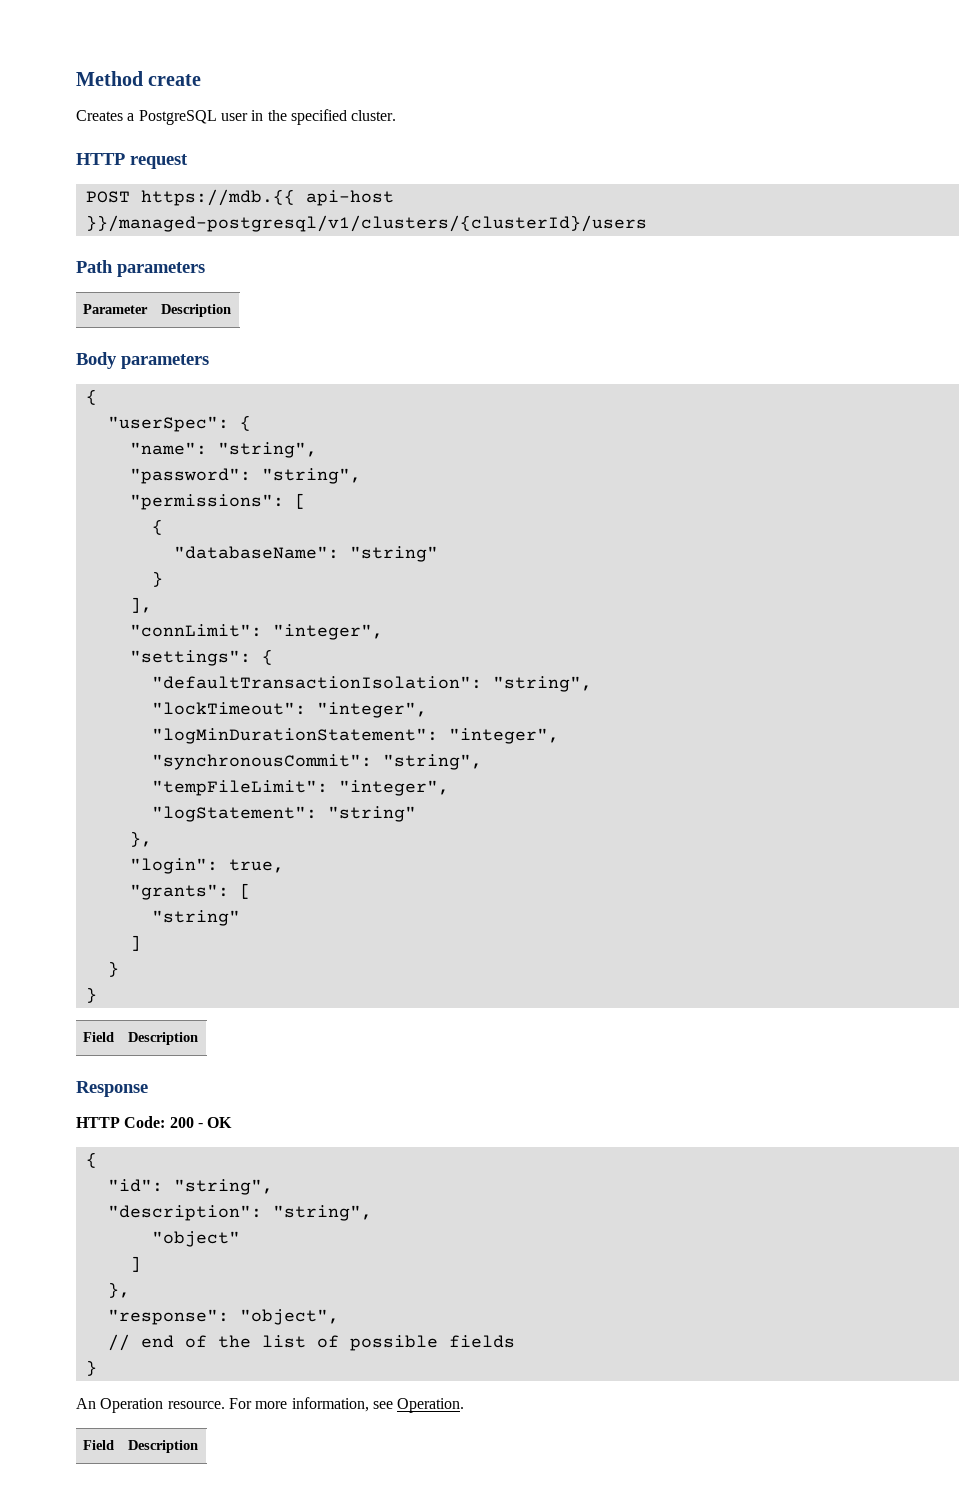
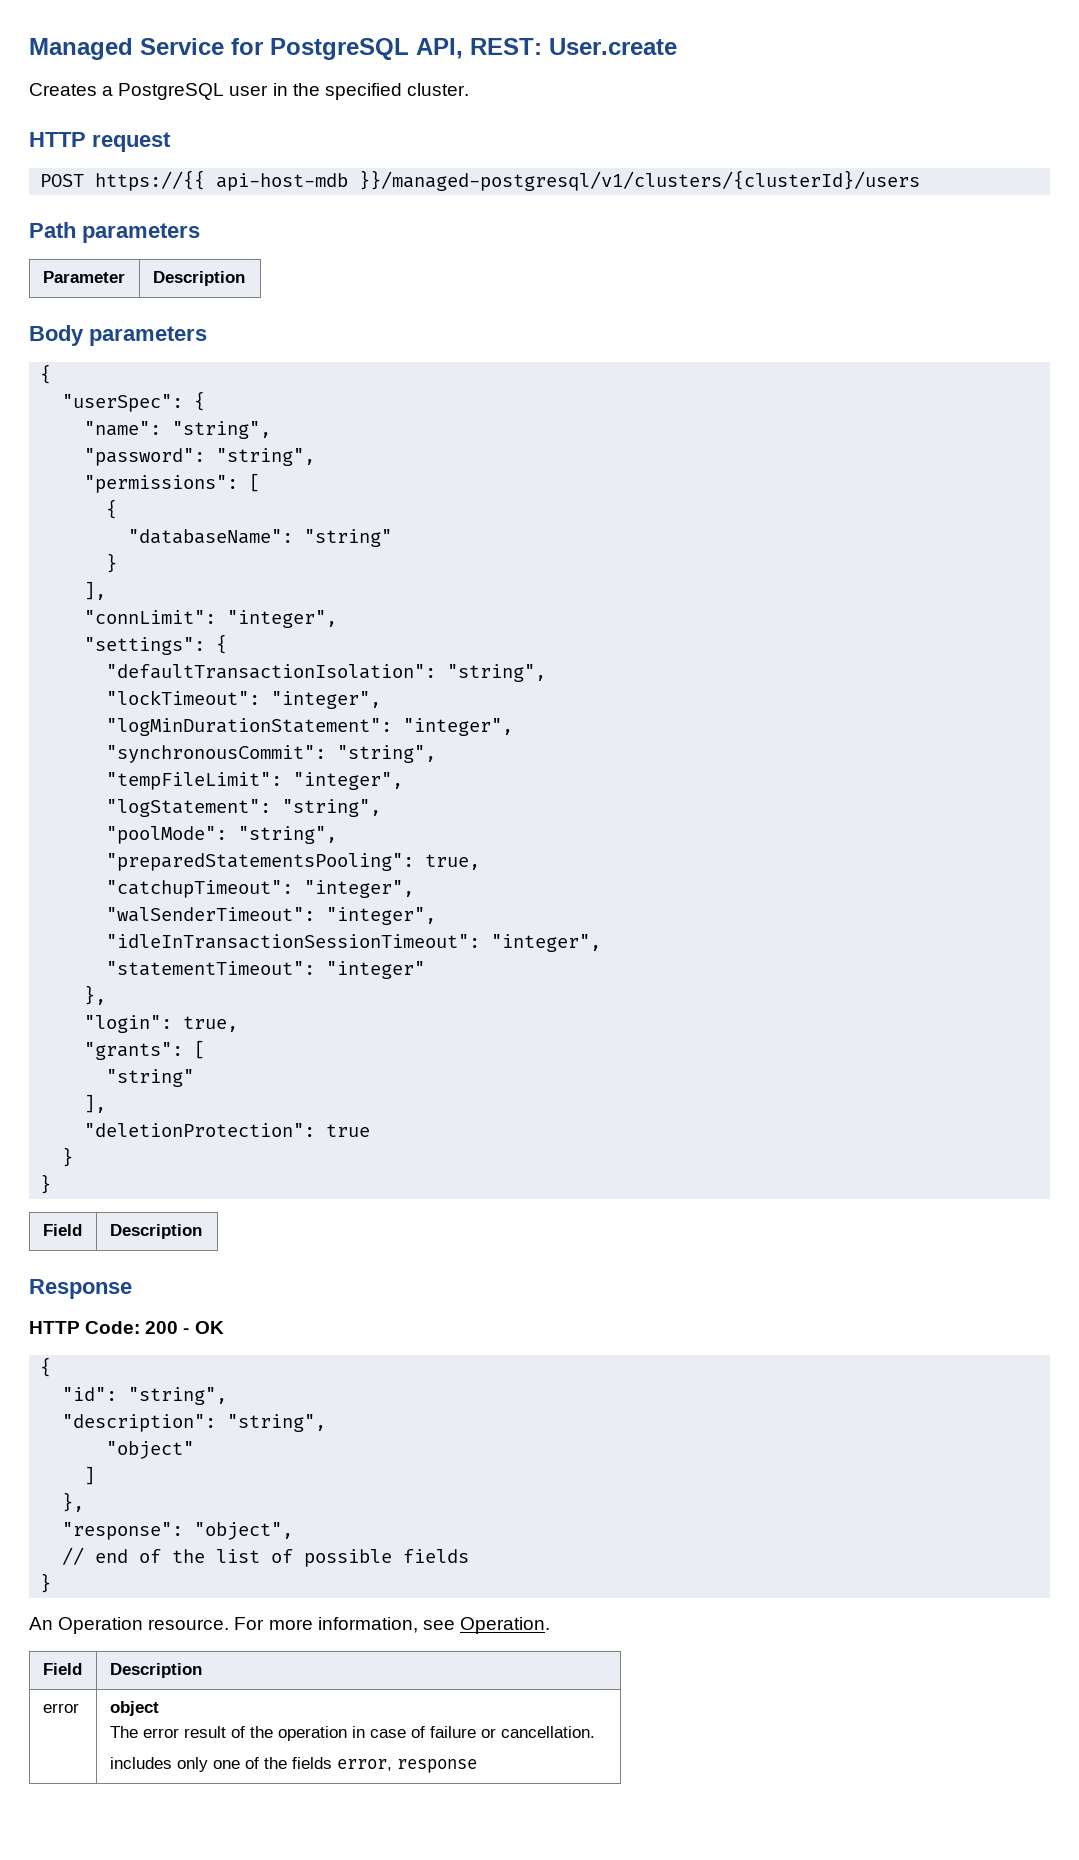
[76,71,202,86] Method create -> [29,38,677,60] Managed Service for PostgreSQL API, REST: User.create
[140,189,394,206] https://mdb.{{ api-host -> [95,170,349,191] https://{{ api-host-mdb
[327,806,416,822] "string" -> [282,799,382,817] [106,826,338,844] [106,853,481,871] [106,880,415,898] [106,907,437,925] [106,934,602,952] [106,961,426,979] "string", // "poolMode": "string", // "preparedStatementsPooling": true, // "catchupTimeout": "integer", // "walSenderTimeout": "integer", // "idleInTransactionSessionTimeout": "integer", // "statementTimeout": "integer"
[129,935,141,951] ] -> [84,1094,107,1113] [84,1123,371,1137] ], // "deletionProtection": true
(198, 1446) none -> [42,1703,79,1713] [109,1701,159,1716] [109,1726,595,1741] [109,1757,477,1773] // error | object // The error result of the operation in case of failure or cancellation. // includes only one of the fields error, response

